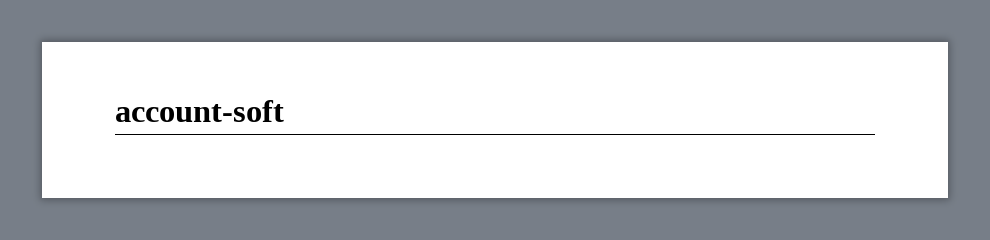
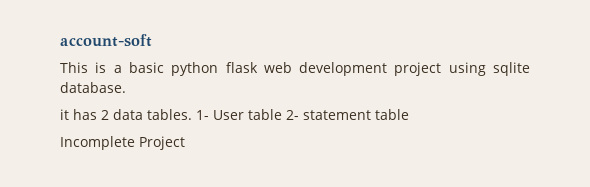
(284, 111) none -> [60,62,530,76] [60,82,126,93] [60,109,409,120] [60,136,185,150] // This is a basic python flask web development project using sqlite database. // it has 2 data tables. 1- User table 2- statement table // Incomplete Project

